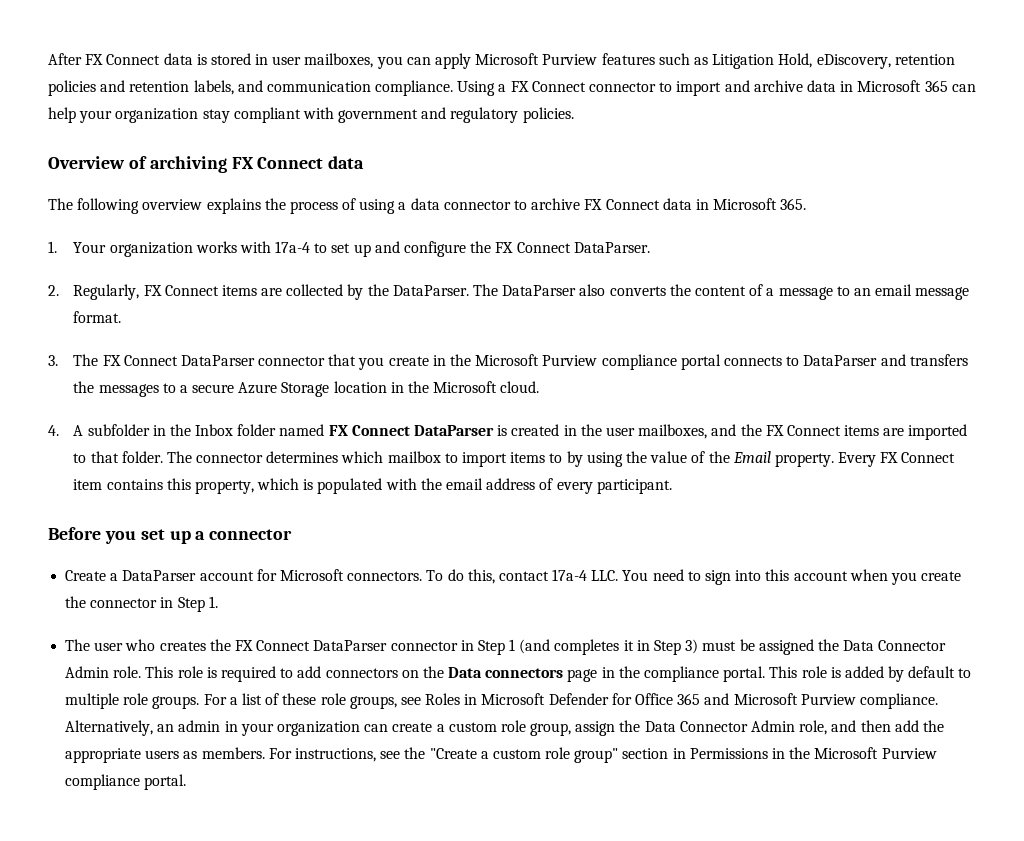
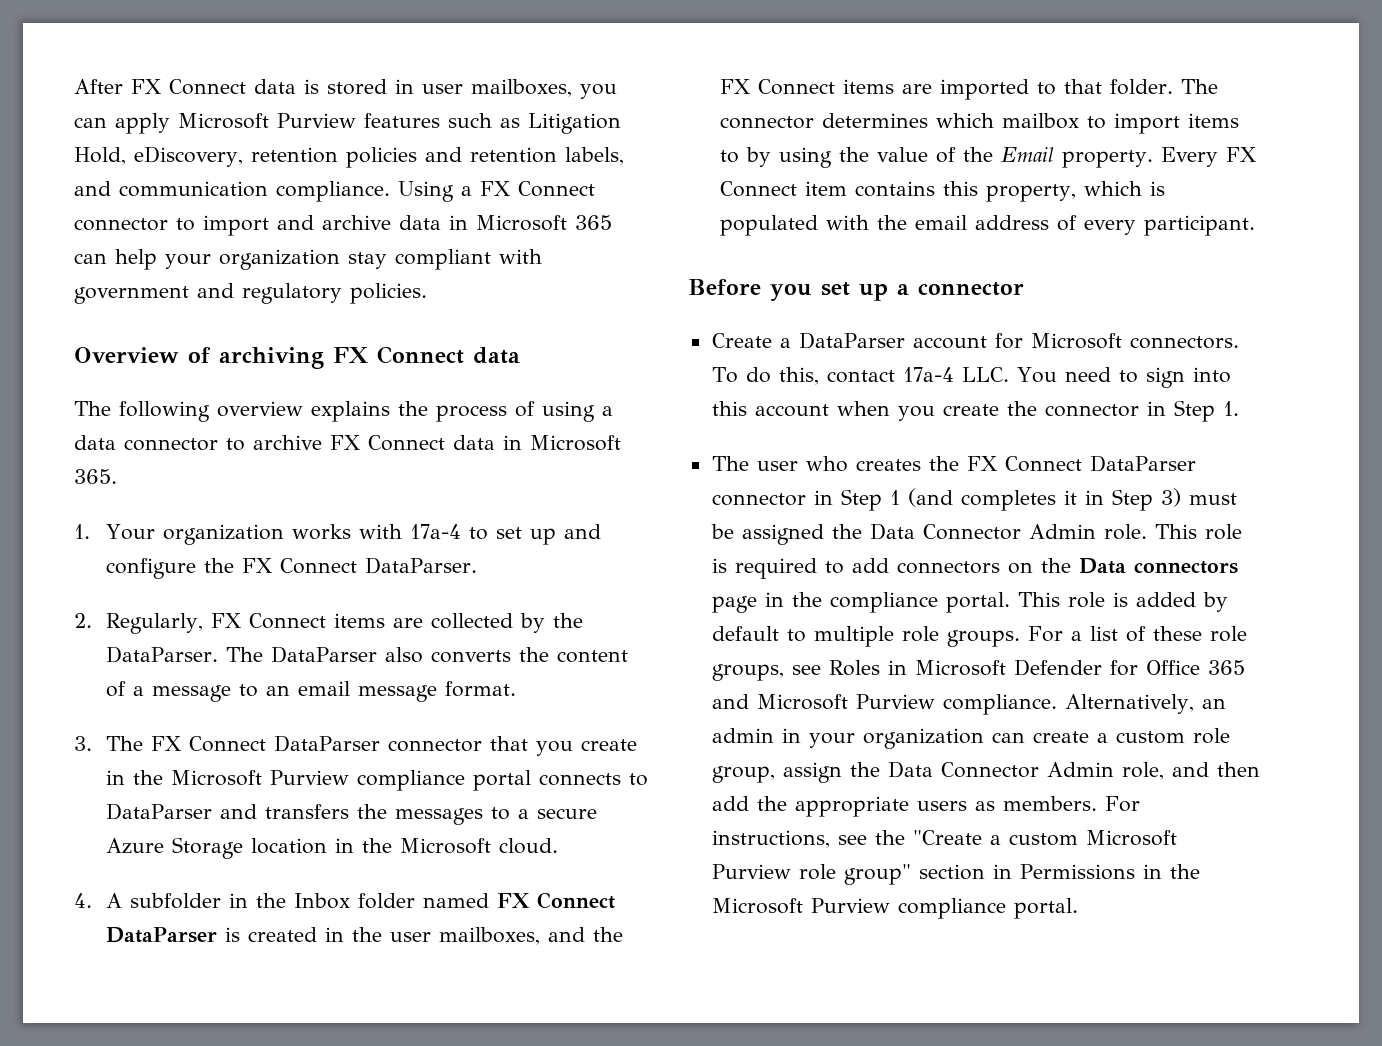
(541, 754) none -> [1085,830,1177,846] [711,864,791,879] Microsoft Purview

